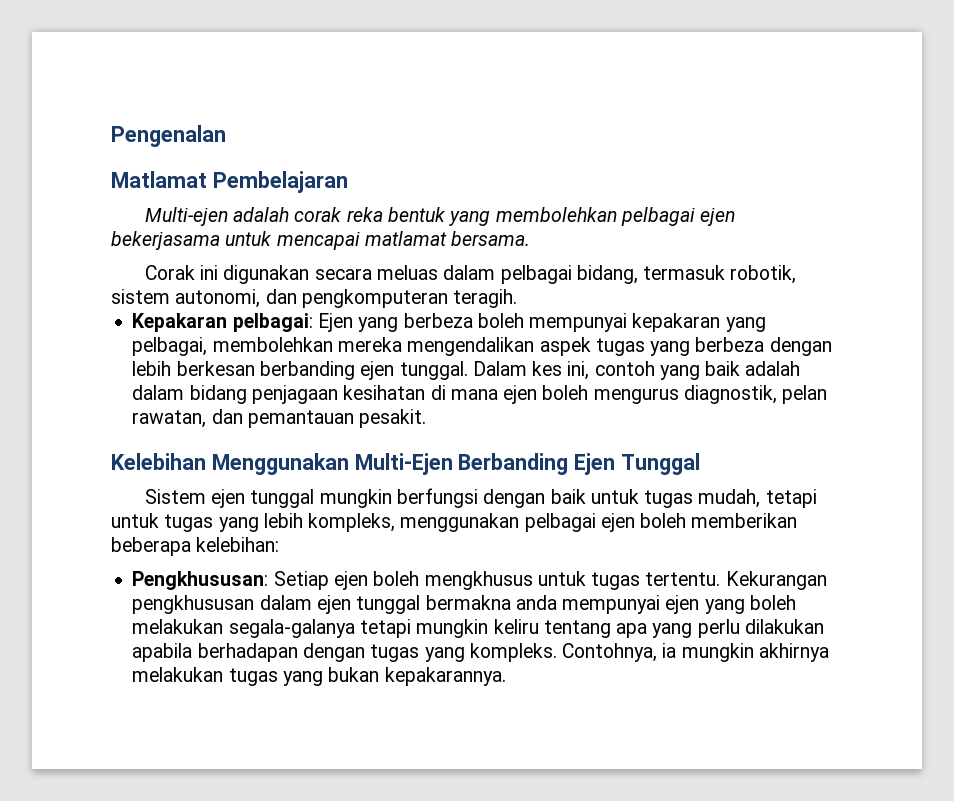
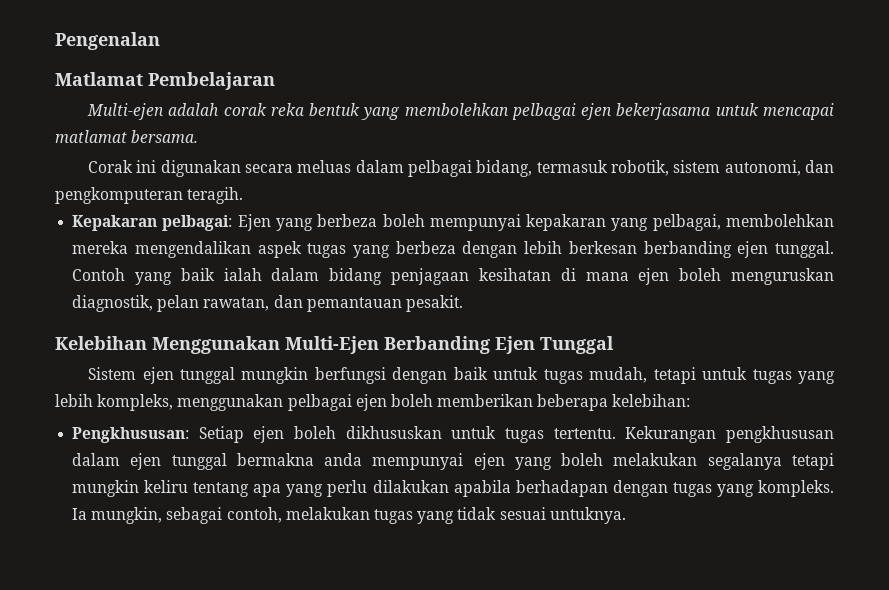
[472,361,655,380] Dalam kes ini, contoh -> [72,268,126,281] Contoh
[745,361,801,376] adalah -> [223,268,262,281] ialah
[593,388,679,404] mengurus -> [730,268,834,285] menguruskan
[424,571,533,590] mengkhusus -> [345,426,442,439] dikhususkan
[228,619,355,638] segala-galanya -> [707,453,782,470] segalanya
[562,643,829,662] [132,667,506,686] Contohnya, ia mungkin akhirnya melakukan tugas yang bukan kepakarannya. -> [72,507,626,524] Ia mungkin, sebagai contoh, melakukan tugas yang tidak sesuai untuknya.

